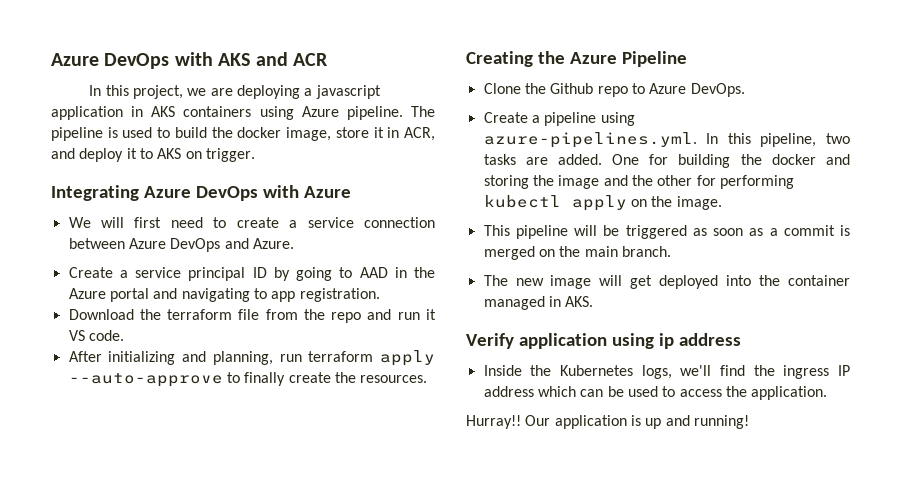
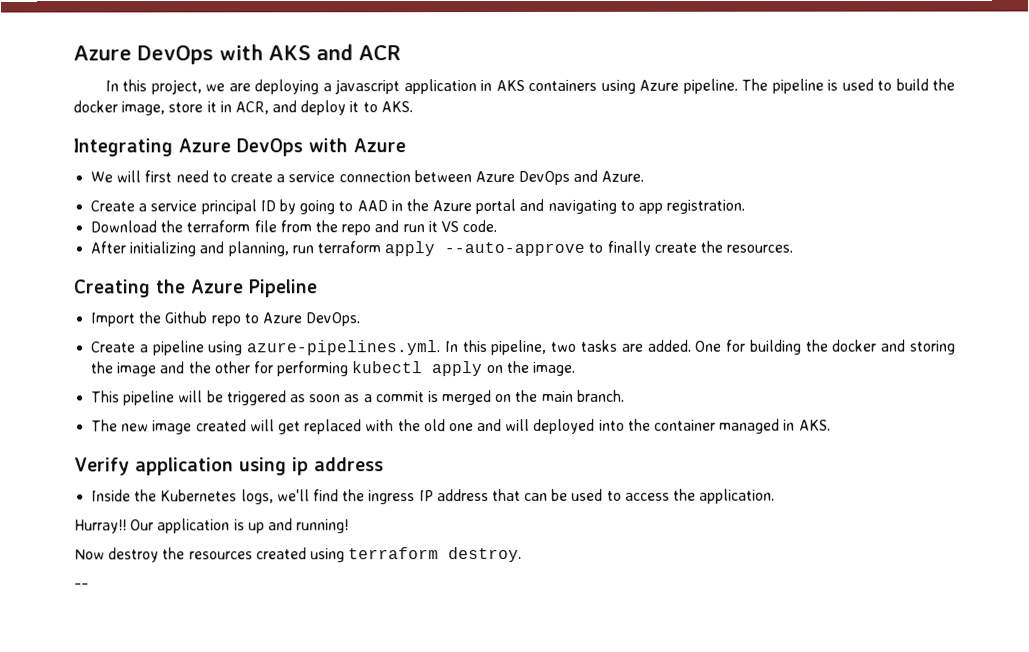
[157,148,255,162] AKS on trigger. -> [380,101,413,113] AKS.
[483,83,521,94] Clone -> [90,312,137,327] Import
(592, 282) none -> [195,419,247,432] created
(653, 282) none -> [304,418,531,435] replaced with the old one and will
[537,386,576,397] which -> [491,488,521,502] that
(749, 422) none -> [74,546,523,563] [74,583,89,589] // Now destroy the resources created using terraform destroy. // --

